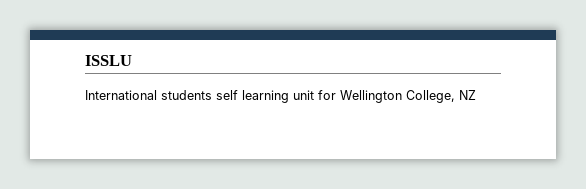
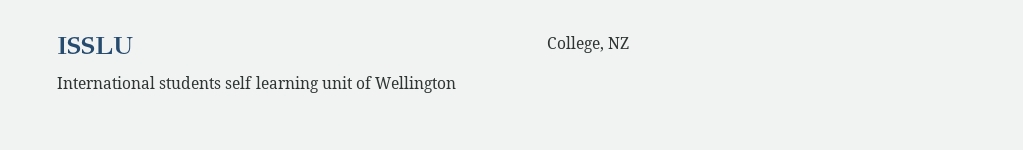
[318,90,336,100] for -> [355,76,372,89] of

